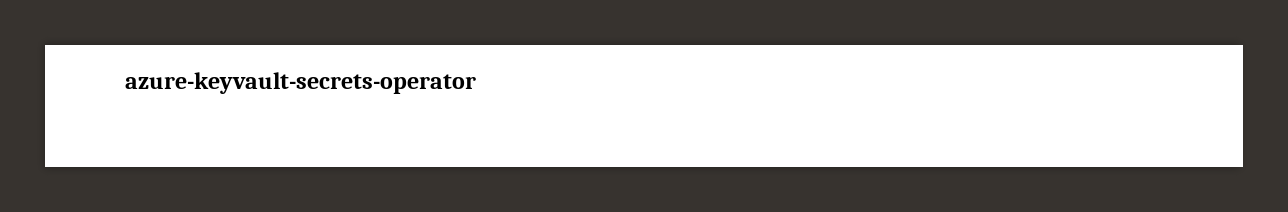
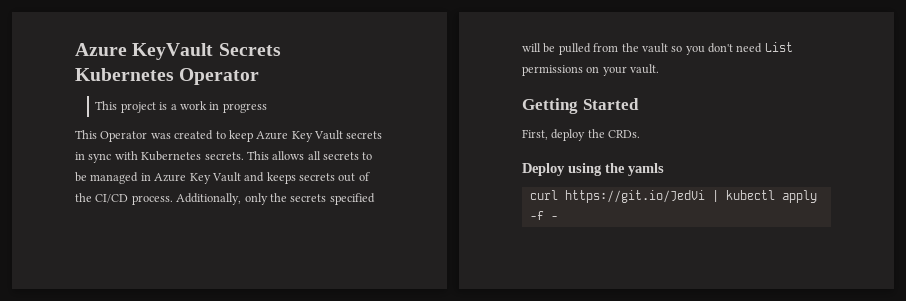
[125,72,476,94] azure-keyvault-secrets-operator -> [75,43,281,60] [75,68,260,85] [95,101,267,113] [75,130,383,142] [75,151,373,163] [75,172,370,184] [75,193,375,205] [522,42,793,55] [522,64,660,76] [522,98,639,114] [522,129,641,141] [522,163,664,176] [529,190,817,203] [529,211,558,220] Azure KeyVault Secrets Kubernetes Operator // This project is a work in progress // This Operator was created to keep Azure Key Vault secrets in sync with Kubernetes secrets. This allows all secrets to be managed in Azure Key Vault and keeps secrets out of the CI/CD process. Additionally, only the secrets specified will be pulled from the vault so you don't need List permissions on your vault. // Getting Started // First, deploy the CRDs. // Deploy using the yamls // curl https://git.io/JedVi | kubectl apply -f -

